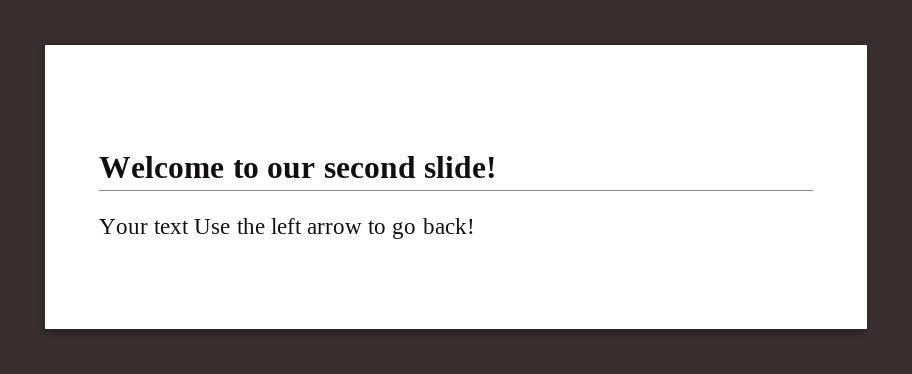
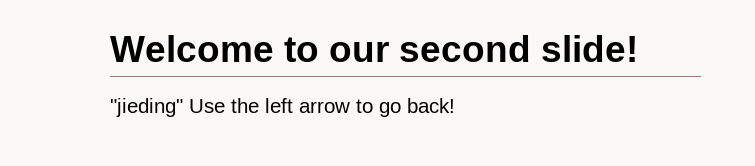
[99,219,190,234] Your text -> [110,98,183,117] "jieding"

